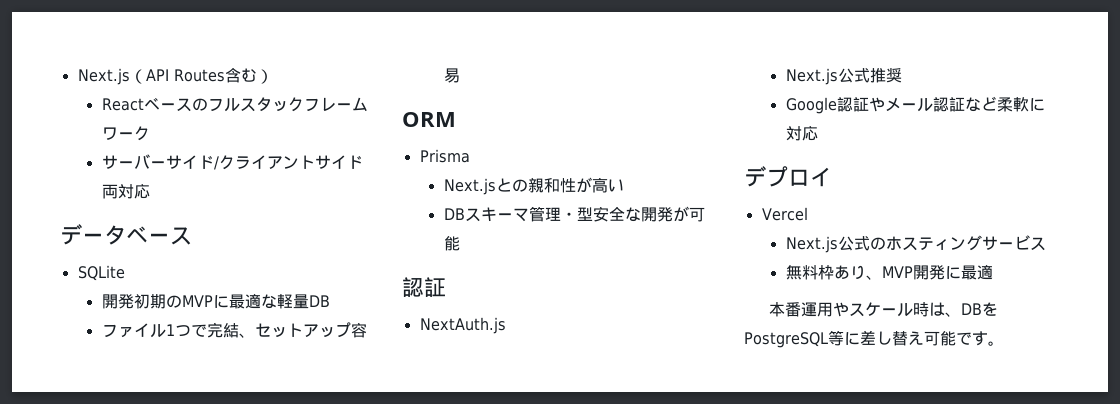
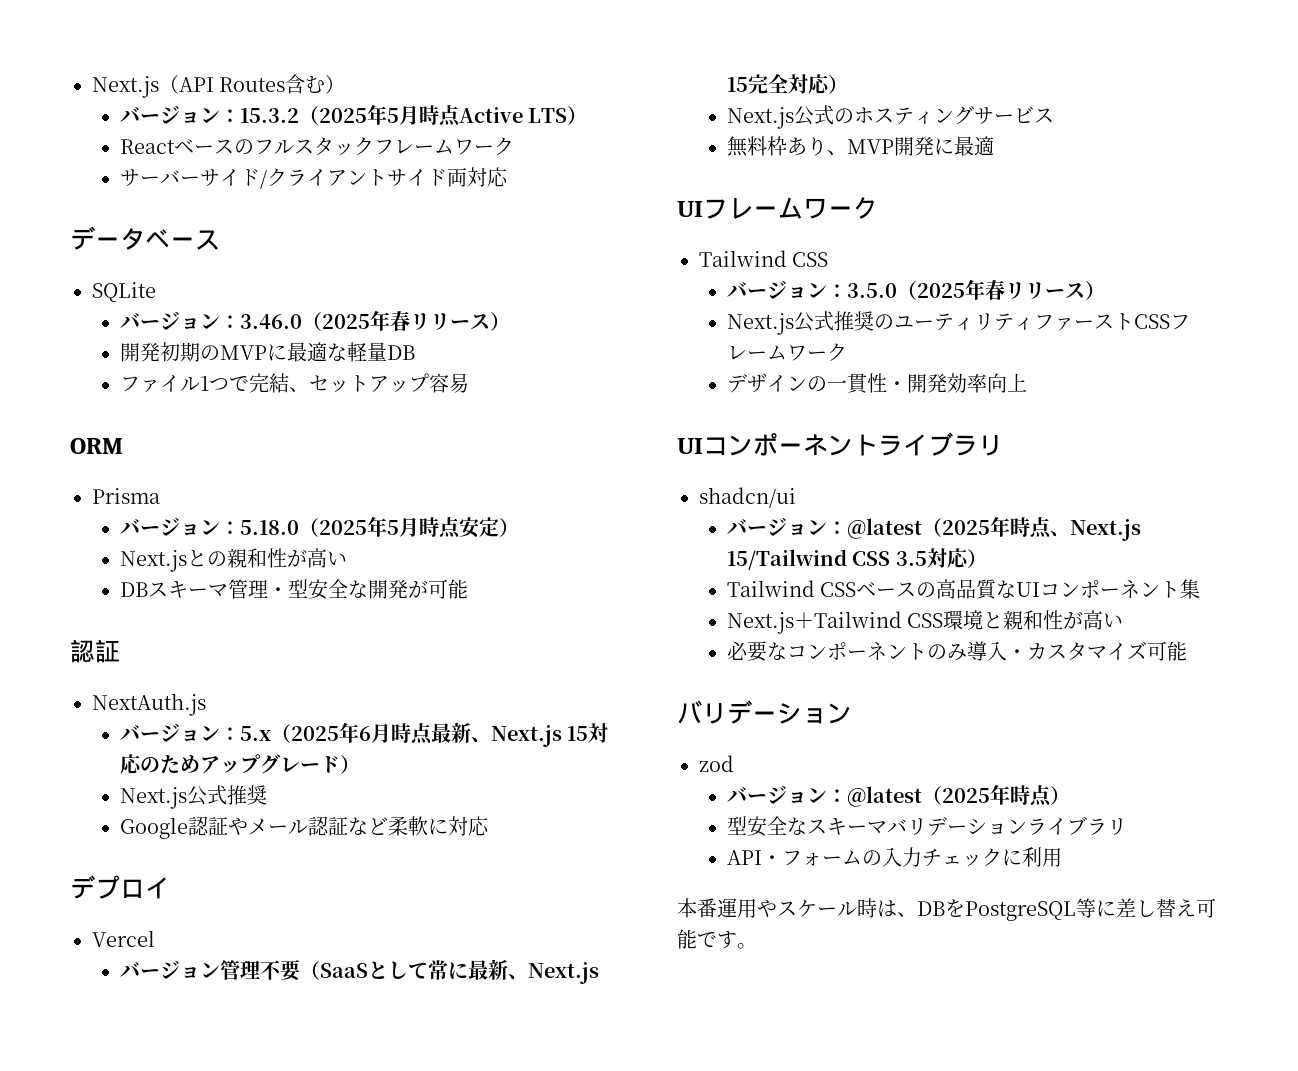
(273, 76) none -> [119,104,588,127] // バージョン：15.3.2（2025年5月時点Active LTS）
(125, 273) none -> [119,310,510,331] // バージョン：3.46.0（2025年春リリース）
(470, 156) none -> [119,516,519,539] // バージョン：5.18.0（2025年5月時点安定）
(506, 325) none -> [119,722,609,747] [119,754,360,774] // バージョン：5.x（2025年6月時点最新、Next.js 15対応のためアップグレード）
(808, 214) none -> [119,959,599,984] [726,74,848,94] // バージョン管理不要（SaaSとして常に最新、Next.js 15完全対応）
(993, 272) none -> [677,197,878,219] [699,250,829,267] [726,279,1105,300] [726,311,1190,335] [726,343,847,361] [726,373,1027,394] [677,432,1003,456] [699,487,796,508] [726,516,1141,541] [726,548,987,570] [726,579,1201,600] [726,610,1124,634] [726,641,1187,662] [677,700,852,724] [699,755,734,772] [726,784,1070,807] [726,816,1127,837] [726,847,1062,867] // UIフレームワーク // Tailwind CSS // バージョン：3.5.0（2025年春リリース） // Next.js公式推奨のユーティリティファーストCSSフレームワーク // デザインの一貫性・開発効率向上 // UIコンポーネントライブラリ // shadcn/ui // バージョン：@latest（2025年時点、Next.js 15/Tailwind CSS 3.5対応） // Tailwind CSSベースの高品質なUIコンポーネント集 // Next.js＋Tailwind CSS環境と親和性が高い // 必要なコンポーネントのみ導入・カスタマイズ可能 // バリデーション // zod // バージョン：@latest（2025年時点） // 型安全なスキーマバリデーションライブラリ // API・フォームの入力チェックに利用

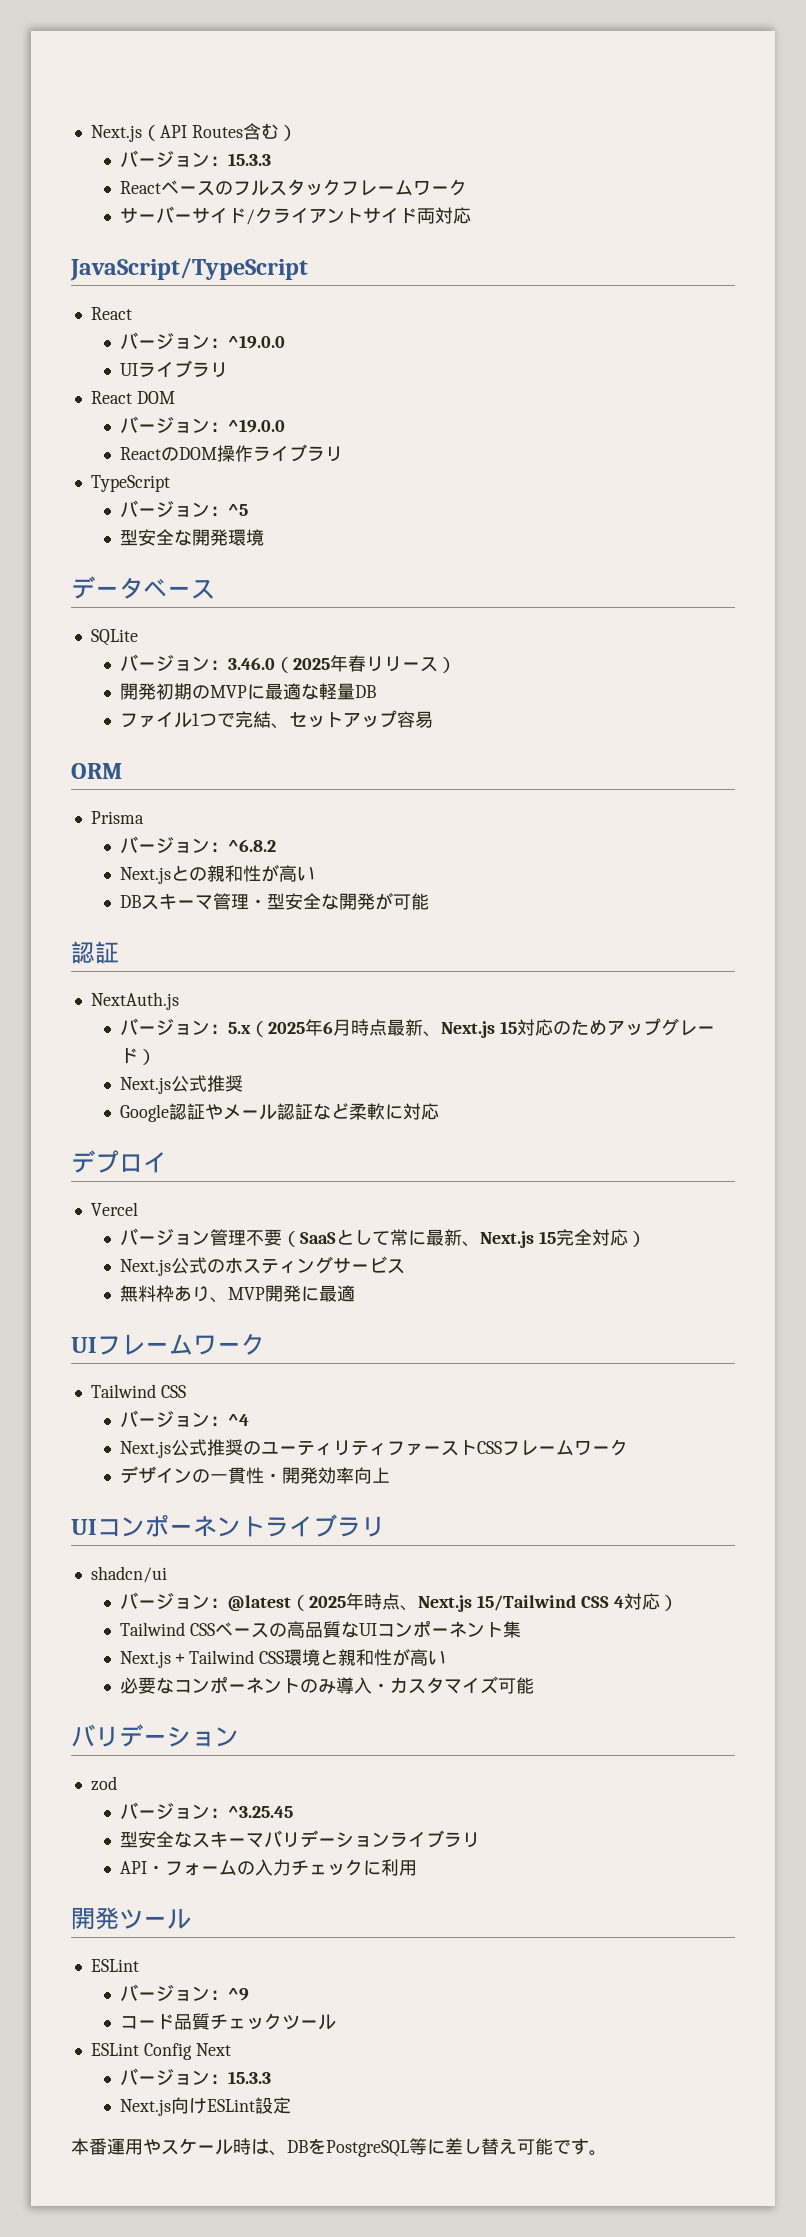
[239,104,588,127] 15.3.2（2025年5月時点Active LTS） -> [228,153,272,166] 15.3.3
(508, 177) none -> [70,258,308,281] [90,307,132,320] [120,332,286,350] [120,360,229,378] [90,391,175,404] [120,416,286,434] [120,444,344,462] [90,475,170,492] [120,500,249,518] [120,529,265,546] // JavaScript/TypeScript // React // バージョン：^19.0.0 // UIライブラリ // React DOM // バージョン：^19.0.0 // ReactのDOM操作ライブラリ // TypeScript // バージョン：^5 // 型安全な開発環境
[239,516,519,539] 5.18.0（2025年5月時点安定） -> [228,839,277,852] ^6.8.2
[846,279,1105,300] 3.5.0（2025年春リリース） -> [228,1414,250,1426] ^4
[895,551,927,566] 3.5 -> [614,1596,625,1608] 4
[846,784,1070,807] @latest（2025年時点） -> [228,1806,294,1818] ^3.25.45
(1062, 857) none -> [71,1907,191,1930] [90,1959,139,1972] [120,1984,250,2002] [120,2013,337,2030] [90,2043,231,2060] [120,2068,272,2086] [120,2097,292,2116] // 開発ツール // ESLint // バージョン：^9 // コード品質チェックツール // ESLint Config Next // バージョン：15.3.3 // Next.js向けESLint設定

